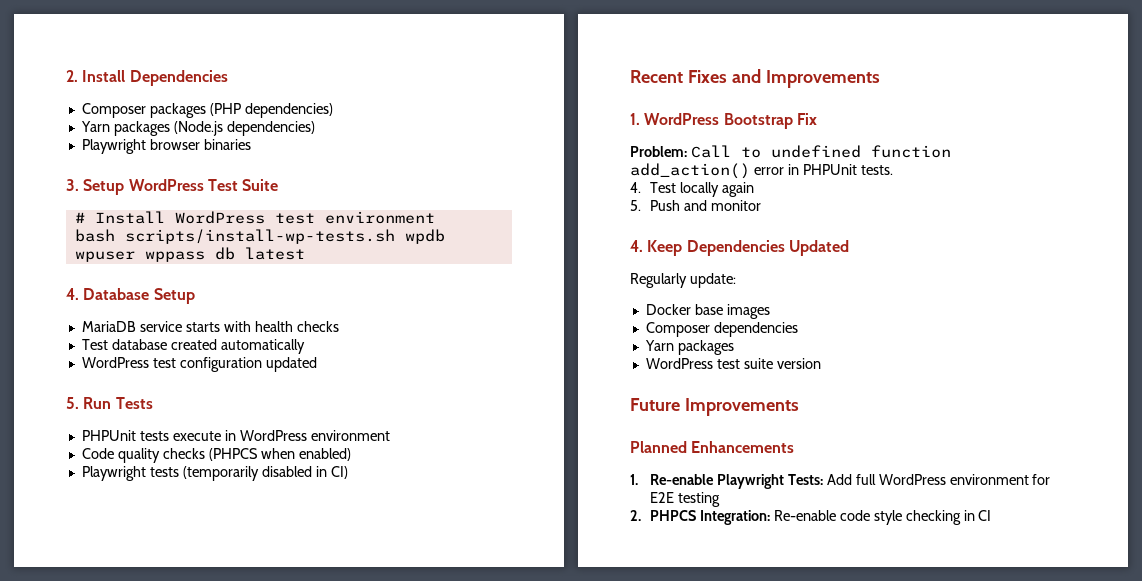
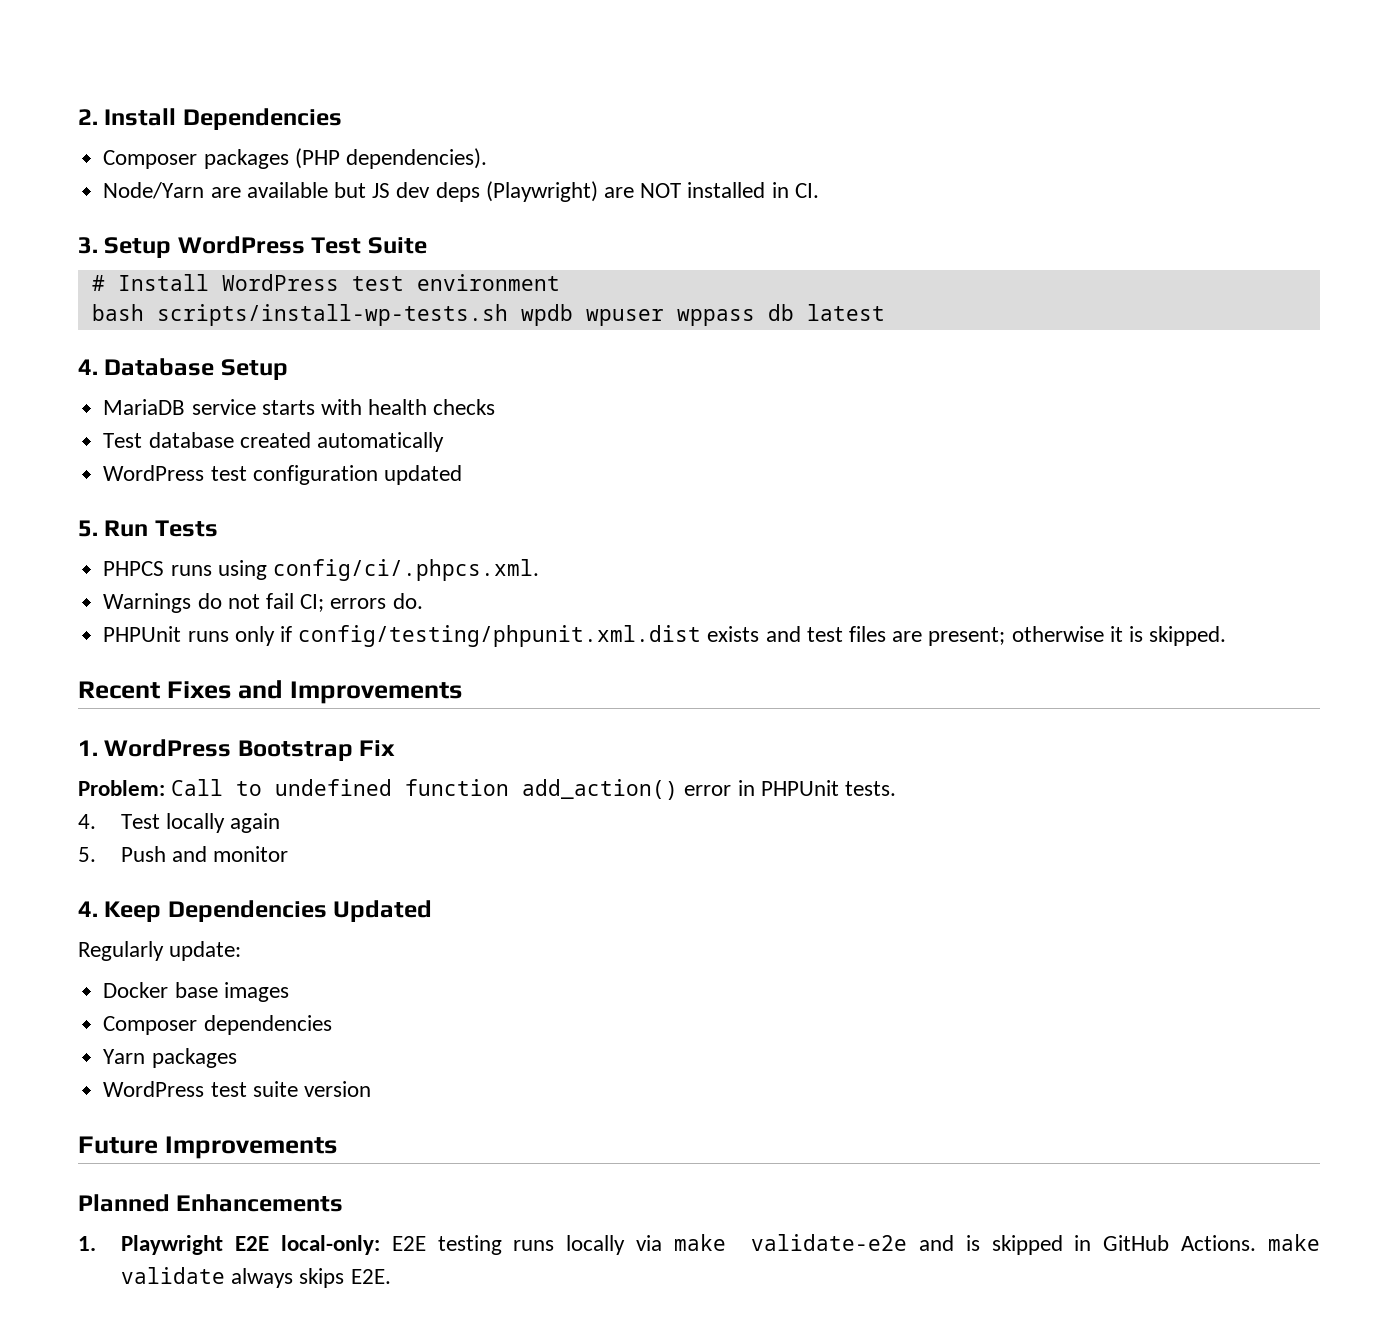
[244,103,333,118] [80,121,315,136] [81,139,251,154] dependencies) // Yarn packages (Node.js dependencies) // Playwright browser binaries -> [345,148,487,169] [103,181,819,202] dependencies). // Node/Yarn are available but JS dev deps (Playwright) are NOT installed in CI.
[81,430,390,441] [81,448,351,463] [81,466,348,481] PHPUnit tests execute in WordPress environment // Code quality checks (PHPCS when enabled) // Playwright tests (temporarily disabled in CI) -> [103,559,539,581] [103,593,423,613] [103,625,1227,647] PHPCS runs using config/ci/.phpcs.xml. // Warnings do not fail CI; errors do. // PHPUnit runs only if config/testing/phpunit.xml.dist exists and test files are present; otherwise it is skipped.
[650,474,1051,489] [650,492,720,507] [630,510,992,525] Re-enable Playwright Tests: Add full WordPress environment for E2E testing // 2. PHPCS Integration: Re-enable code style checking in CI -> [121,1234,1320,1255] [121,1267,391,1288] Playwright E2E local-only: E2E testing runs locally via make validate-e2e and is skipped in GitHub Actions. make validate always skips E2E.

